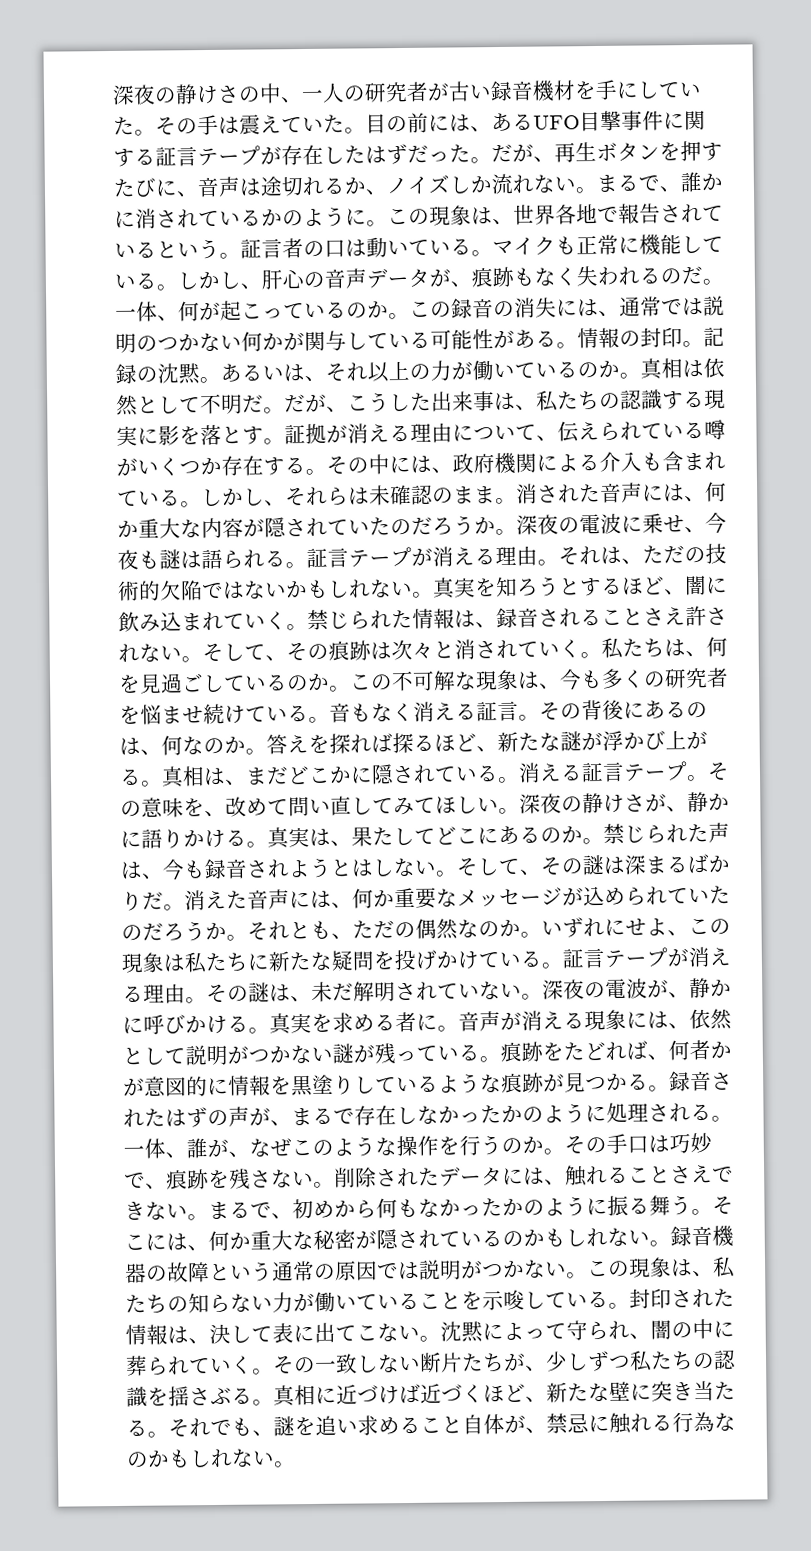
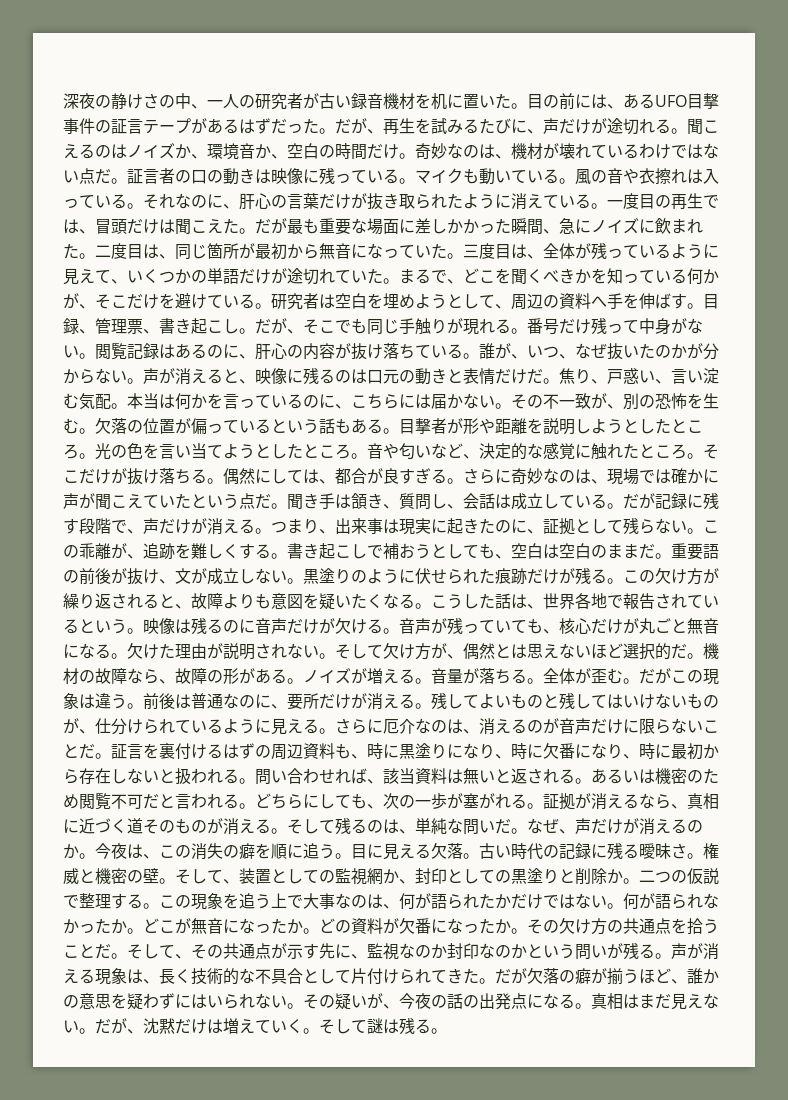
[595,79,702,101] [113,114,303,136] 手にしていた。その手は震えて -> [431,93,479,110] 机に置
[663,110,706,131] [113,144,366,167] に関する証言テープが存在した -> [95,118,239,134] の証言テープがある
[596,140,723,162] [113,171,723,198] [114,205,472,229] ボタンを押すたびに、音声は途切れるか、ノイズしか流れない。まるで、誰かに消されているかのように。この現象 -> [415,118,719,135] [63,143,719,160] [63,168,719,185] [63,193,719,210] [63,217,703,235] [63,243,719,260] [63,268,719,285] [63,293,719,310] [63,318,703,335] [63,343,719,360] [63,368,719,385] [63,393,719,410] [63,418,703,435] [63,443,719,460] [63,468,719,485] [63,493,719,510] [63,518,719,535] [63,543,719,560] [63,568,719,585] [63,593,511,610] を試みるたびに、声だけが途切れる。聞こえるのはノイズか、環境音か、空白の時間だけ。奇妙なのは、機材が壊れているわけではない点だ。証言者の口の動きは映像に残っている。マイクも動いている。風の音や衣擦れは入っている。それなのに、肝心の言葉だけが抜き取られたように消えている。一度目の再生では、冒頭だけは聞こえた。だが最も重要な場面に差しかかった瞬間、急にノイズに飲まれた。二度目は、同じ箇所が最初から無音になっていた。三度目は、全体が残っているように見えて、いくつかの単語だけが途切れていた。まるで、どこを聞くべきかを知っている何かが、そこだけを避けている。研究者は空白を埋めようとして、周辺の資料へ手を伸ばす。目録、管理票、書き起こし。だが、そこでも同じ手触りが現れる。番号だけ残って中身がない。閲覧記録はあるのに、肝心の内容が抜け落ちている。誰が、いつ、なぜ抜いたのかが分からない。声が消えると、映像に残るのは口元の動きと表情だけだ。焦り、戸惑い、言い淀む気配。本当は何かを言っているのに、こちらには届かない。その不一致が、別の恐怖を生む。欠落の位置が偏っているという話もある。目撃者が形や距離を説明しようとしたところ。光の色を言い当てようとしたところ。音や匂いなど、決定的な感覚に触れたところ。そこだけが抜け落ちる。偶然にしては、都合が良すぎる。さらに奇妙なのは、現場では確かに声が聞こえていたという点だ。聞き手は頷き、質問し、会話は成立している。だが記録に残す段階で、声だけが消える。つまり、出来事は現実に起きたのに、証拠として残らない。この乖離が、追跡を難しくする。書き起こしで補おうとしても、空白は空白のままだ。重要語の前後が抜け、文が成立しない。黒塗りのように伏せられた痕跡だけが残る。この欠け方が繰り返されると、故障よりも意図を疑いたくなる。こうした話
[240,234,724,259] [114,265,724,291] [115,295,725,322] [115,326,725,353] [115,357,725,385] [116,389,726,416] [116,419,726,446] [116,451,726,476] [117,481,727,508] [117,512,727,539] [117,543,727,570] [117,575,728,601] [118,605,728,632] [118,636,728,663] [118,667,729,694] [119,699,708,725] [119,730,708,756] [119,761,730,788] [120,791,730,818] [120,822,730,849] [120,853,731,881] [121,885,731,911] [121,917,731,942] [121,946,731,974] [122,977,732,1004] [122,1008,732,1035] [122,1039,732,1066] [123,1070,733,1097] [123,1102,733,1128] [123,1132,713,1159] [124,1164,734,1190] [124,1195,734,1221] [124,1225,734,1252] [125,1256,736,1283] [125,1288,735,1314] [125,1318,735,1345] [125,1349,737,1376] [126,1380,736,1407] [126,1411,736,1438] [126,1448,275,1469] 証言者の口は動いている。マイクも正常に機能している。しかし、肝心の音声データが、痕跡もなく失われるのだ。一体、何が起こっているのか。この録音の消失には、通常では説明のつかない何かが関与している可能性がある。情報の封印。記録の沈黙。あるいは、それ以上の力が働いているのか。真相は依然として不明だ。だが、こうした出来事は、私たちの認識する現実に影を落とす。証拠が消える理由について、伝えられている噂がいくつか存在する。その中には、政府機関による介入も含まれている。しかし、それらは未確認のまま。消された音声には、何か重大な内容が隠されていたのだろうか。深夜の電波に乗せ、今夜も謎は語られる。証言テープが消える理由。それは、ただの技術的欠陥ではないかもしれない。真実を知ろうとするほど、闇に飲み込まれていく。禁じられた情報は、録音されることさえ許されない。そして、その痕跡は次々と消されていく。私たちは、何を見過ごしているのか。この不可解な現象は、今も多くの研究者を悩ませ続けている。音もなく消える証言。その背後にあるのは、何なのか。答えを探れば探るほど、新たな謎が浮かび上がる。真相は、まだどこかに隠されている。消える証言テープ。その意味を、改めて問い直してみてほしい。深夜の静けさが、静かに語りかける。真実は、果たしてどこにあるのか。禁じられた声は、今も録音されようとはしない。そして、その謎は深まるばかりだ。消えた音声には、何か重要なメッセージが込められていたのだろうか。それとも、ただの偶然なのか。いずれにせよ、この現象は私たちに新たな疑問を投げかけている。証言テープが消える理由。その謎は、未だ解明されていない。深夜の電波が、静かに呼びかける。真実を求める者に。音声が消える現象には、依然として説明がつかない謎が残っている。痕跡をたどれば、何者かが意図的に情報を黒塗りしているような痕跡が見つかる。録音されたはずの声が、まるで存在しなかったかのように処理される。一体、誰が、なぜこのような操作を行うのか。その手口は巧妙で、痕跡を残さない。削除されたデータには、触れることさえできない。まるで、初めから何もなかったかのように振る舞う。そこには、何か重大な秘密が隠されているのかもしれない。録音機器の故障という通常の原因では説明がつかない。この現象は、私たちの知らない力が働いていることを示唆している。封印された情報は、決して表に出てこない。沈黙によって守られ、闇の中に葬られていく。その一致しない断片たちが、少しずつ私たちの認識を揺さぶる。真相に近づけば近づくほど、新たな壁に突き当たる。それでも、謎を追い求めること自体が、禁忌に触れる行為なのかもしれない -> [143,618,719,635] [63,643,719,660] [63,668,719,685] [63,693,719,710] [63,718,719,735] [63,743,719,760] [63,768,719,785] [63,793,719,810] [63,818,703,835] [63,843,719,860] [63,868,719,885] [63,893,719,910] [63,918,719,935] [63,943,719,960] [63,968,719,985] [63,993,719,1010] [63,1018,431,1035] 映像は残るのに音声だけが欠ける。音声が残っていても、核心だけが丸ごと無音になる。欠けた理由が説明されない。そして欠け方が、偶然とは思えないほど選択的だ。機材の故障なら、故障の形がある。ノイズが増える。音量が落ちる。全体が歪む。だがこの現象は違う。前後は普通なのに、要所だけが消える。残してよいものと残してはいけないものが、仕分けられているように見える。さらに厄介なのは、消えるのが音声だけに限らないことだ。証言を裏付けるはずの周辺資料も、時に黒塗りになり、時に欠番になり、時に最初から存在しないと扱われる。問い合わせれば、該当資料は無いと返される。あるいは機密のため閲覧不可だと言われる。どちらにしても、次の一歩が塞がれる。証拠が消えるなら、真相に近づく道そのものが消える。そして残るのは、単純な問いだ。なぜ、声だけが消えるのか。今夜は、この消失の癖を順に追う。目に見える欠落。古い時代の記録に残る曖昧さ。権威と機密の壁。そして、装置としての監視網か、封印としての黒塗りと削除か。二つの仮説で整理する。この現象を追う上で大事なのは、何が語られたかだけではない。何が語られなかったか。どこが無音になったか。どの資料が欠番になったか。その欠け方の共通点を拾うことだ。そして、その共通点が示す先に、監視なのか封印なのかという問いが残る。声が消える現象は、長く技術的な不具合として片付けられてきた。だが欠落の癖が揃うほど、誰かの意思を疑わずにはいられない。その疑いが、今夜の話の出発点になる。真相はまだ見えない。だが、沈黙だけは増えていく。そして謎は残る

